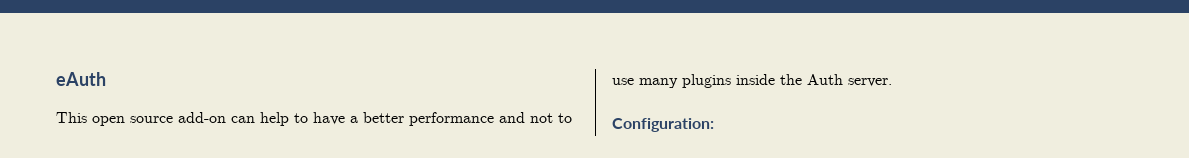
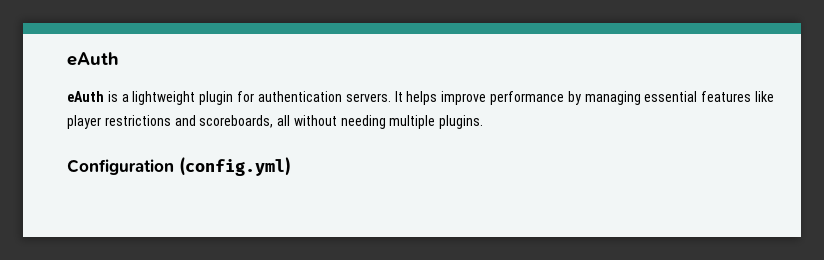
[56,112,572,126] [612,74,892,88] [612,118,714,132] This open source add-on can help to have a better performance and not to use many plugins inside the Auth server. // Configuration: -> [67,91,774,105] [67,115,484,129] [67,156,291,176] eAuth is a lightweight plugin for authentication servers. It helps improve performance by managing essential features like player restrictions and scoreboards, all without needing multiple plugins. // Configuration (config.yml)

